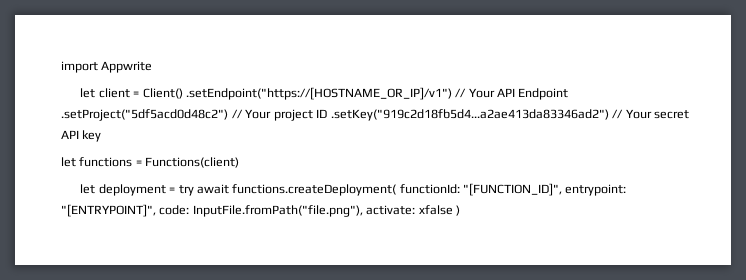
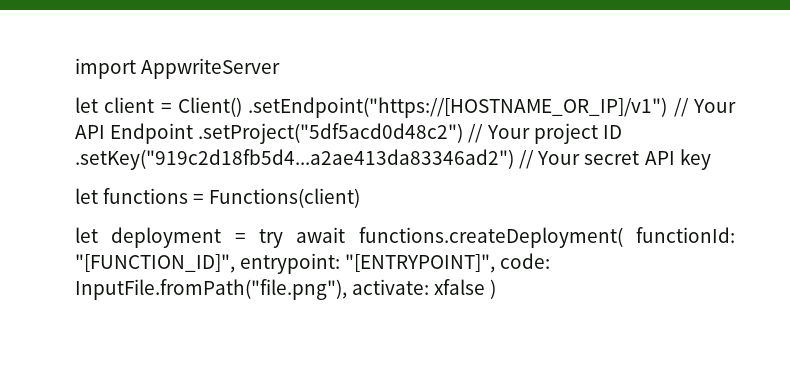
[101,61,153,73] Appwrite -> [141,58,281,79] AppwriteServer

